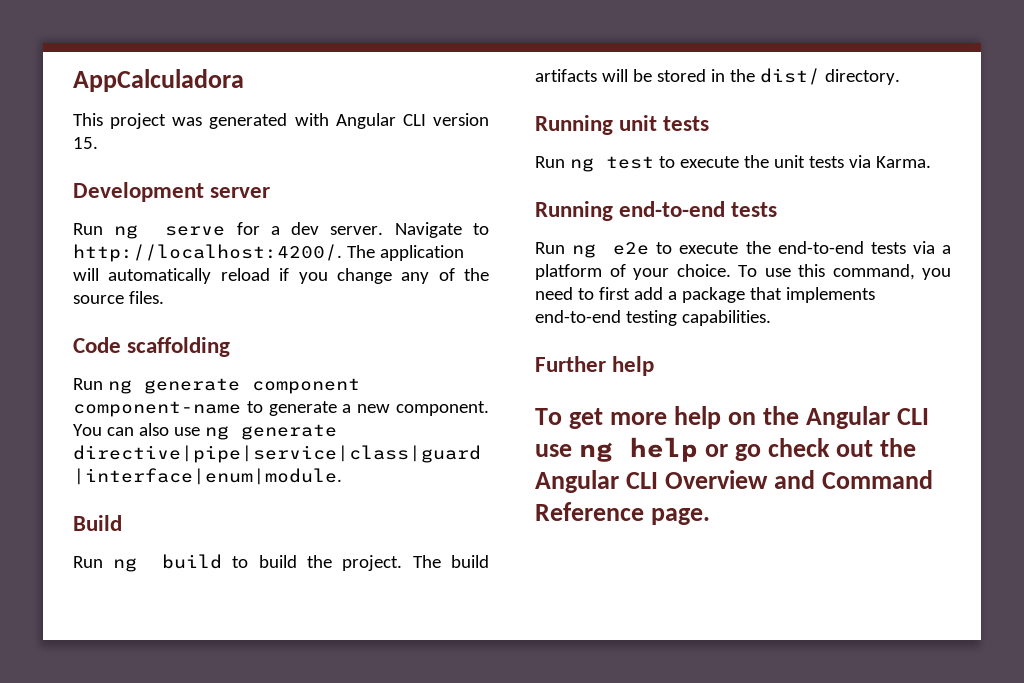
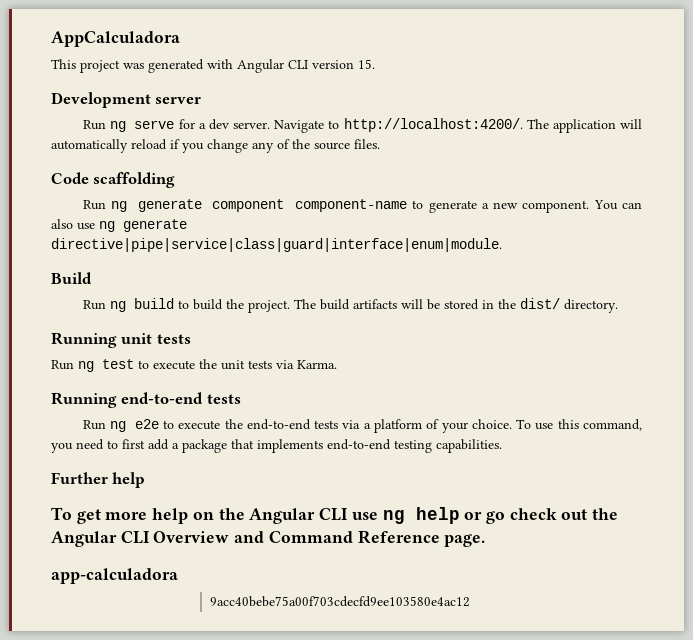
(711, 516) none -> [51,568,178,584] [210,596,471,607] // app-calculadora // 9acc40bebe75a00f703cdecfd9ee103580e4ac12

